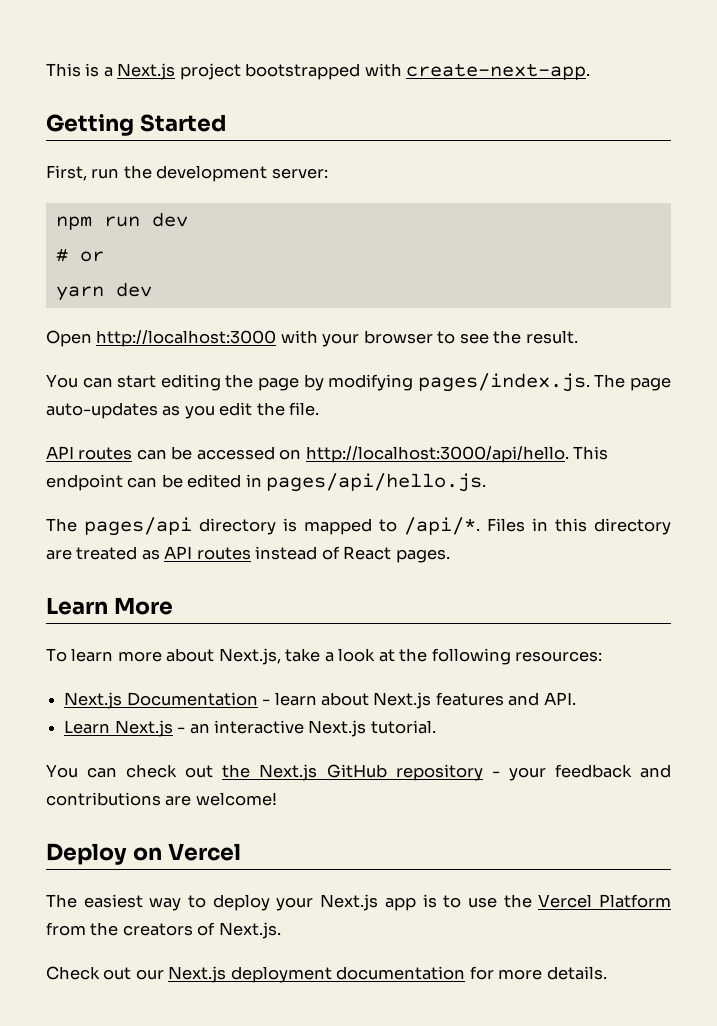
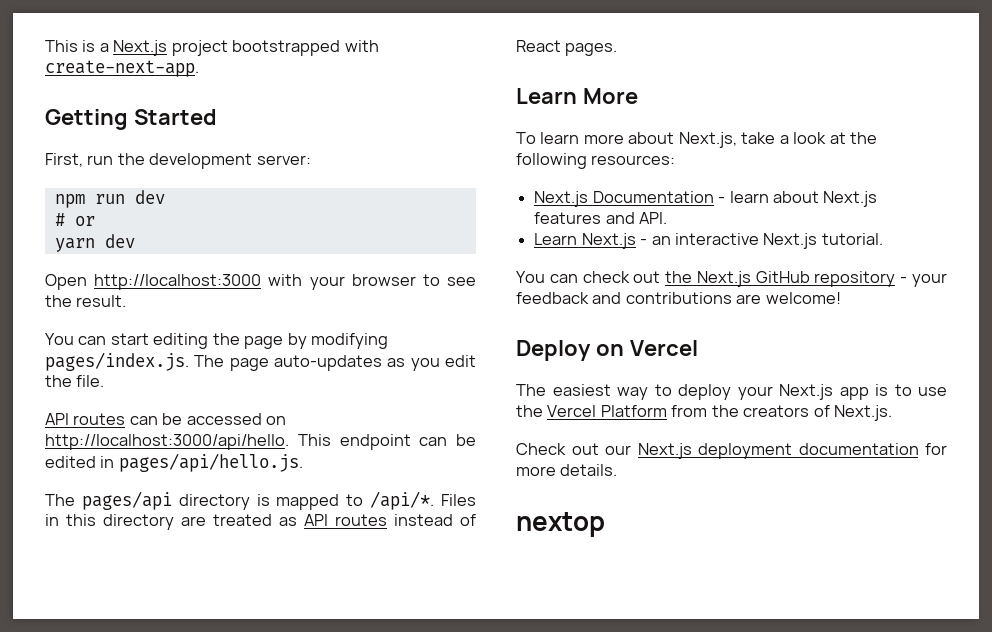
(607, 973) none -> [516,512,605,537] // nextop

